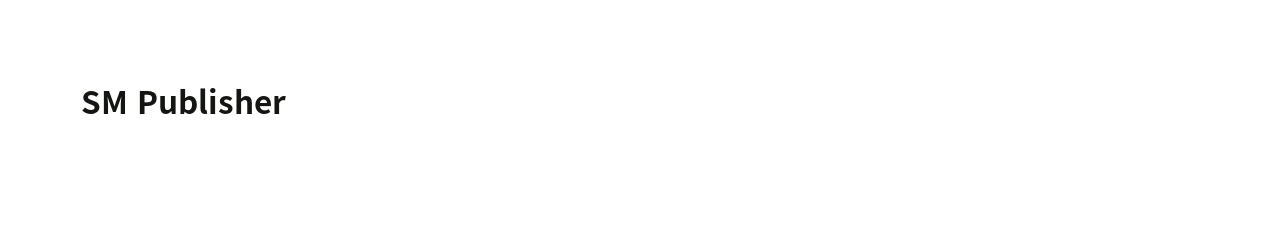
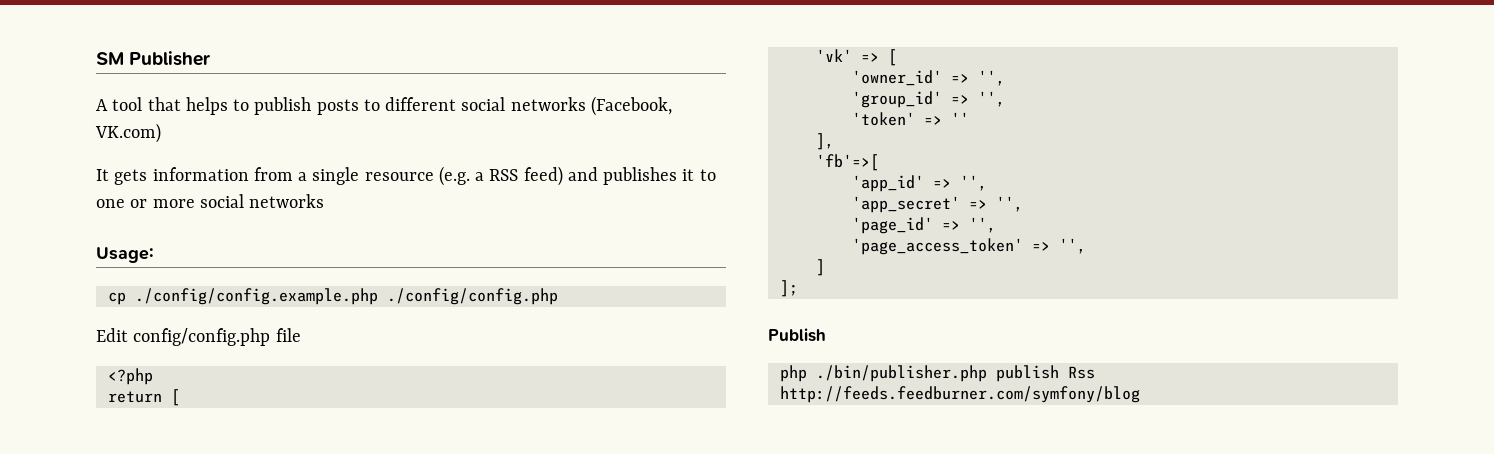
(286, 101) none -> [96,96,672,116] [95,123,161,143] [96,166,716,186] [96,194,325,208] [96,247,154,263] [107,288,558,305] [96,328,301,346] [107,368,153,385] [107,389,180,406] [815,49,897,66] [851,70,1005,86] [851,91,1005,108] [851,112,969,126] [815,133,834,150] [815,154,879,171] [851,175,987,192] [851,196,1023,213] [851,217,996,234] [851,238,1086,255] [815,259,825,276] [779,280,798,297] [768,328,826,342] [779,365,1095,382] [779,386,1140,403] // A tool that helps to publish posts to different social networks (Facebook, VK.com) // It gets information from a single resource (e.g. a RSS feed) and publishes it to one or more social networks // Usage: // cp ./config/config.example.php ./config/config.php // Edit config/config.php file // <?php // return [ // 'vk' => [ // 'owner_id' => '', // 'group_id' => '', // 'token' => '' // ], // 'fb'=>[ // 'app_id' => '', // 'app_secret' => '', // 'page_id' => '', // 'page_access_token' => '', // ] // ]; // Publish // php ./bin/publisher.php publish Rss http://feeds.feedburner.com/symfony/blog

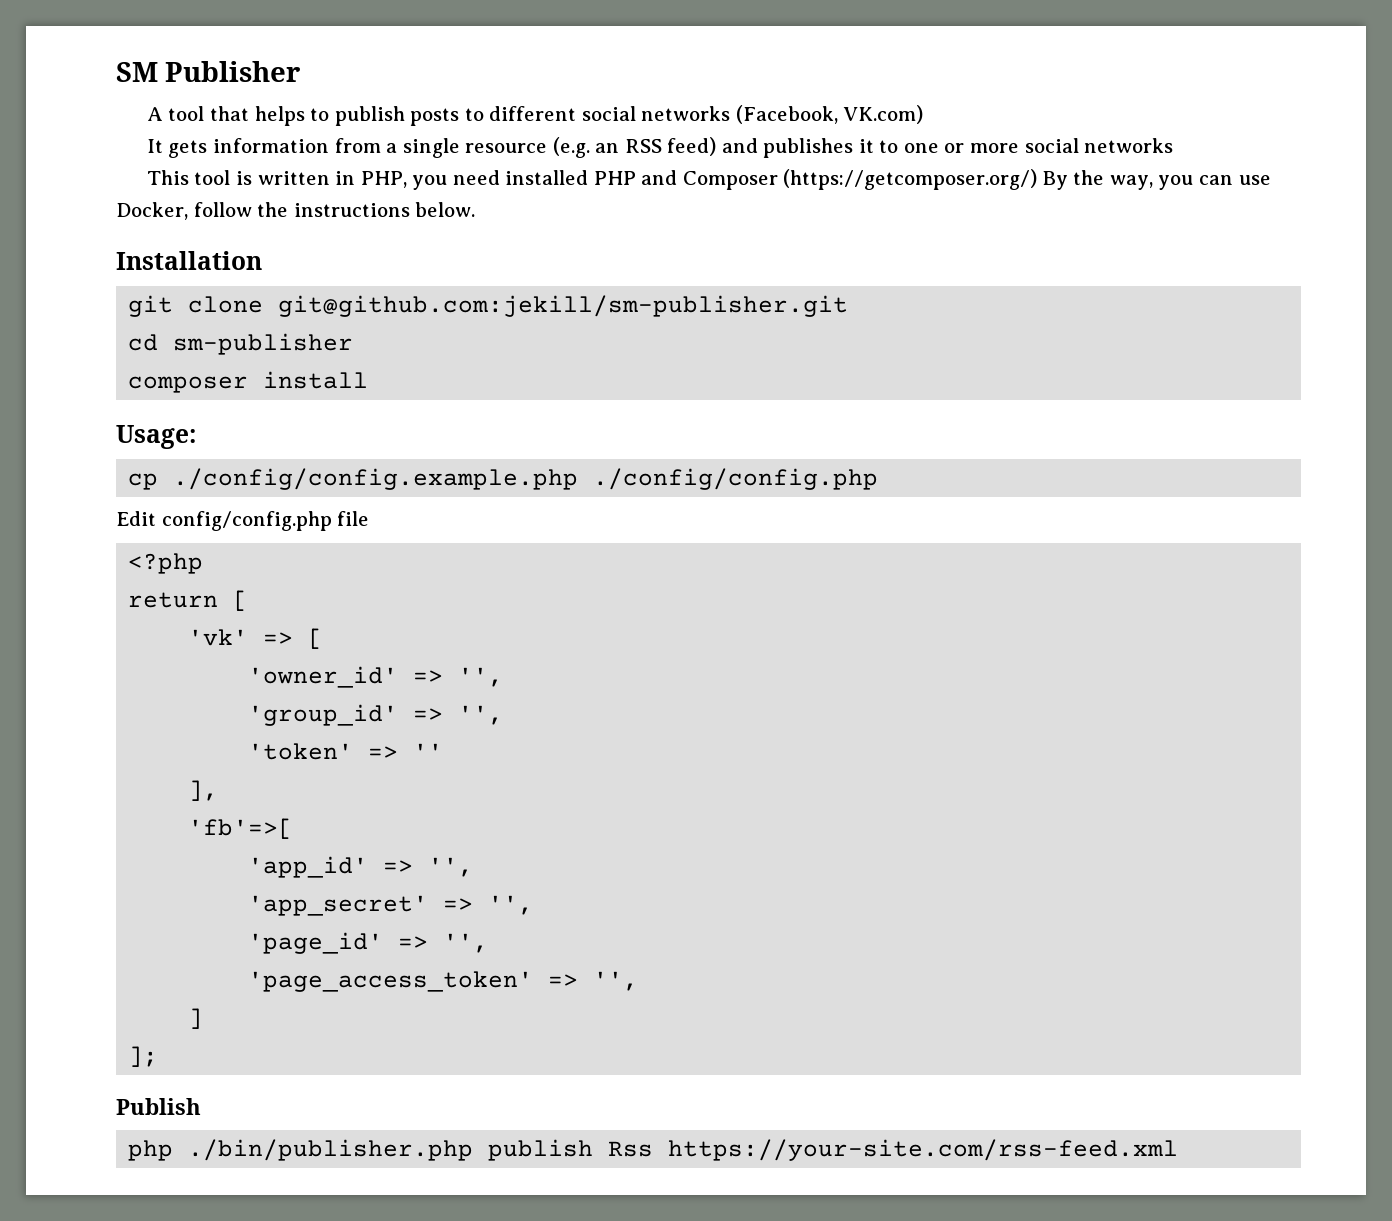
[475,172,485,181] a -> [595,143,620,153] an
(325, 201) none -> [146,169,1271,190] [116,202,476,220] [116,251,262,270] [128,295,849,317] [128,333,354,355] [128,371,369,393] // This tool is written in PHP, you need installed PHP and Composer (https://getcomposer.org/) By the way, you can use Docker, follow the instructions below. // Installation // git clone git@github.com:jekill/sm-publisher.git // cd sm-publisher // composer install
[779,386,1140,403] http://feeds.feedburner.com/symfony/blog -> [668,1139,1179,1161] https://your-site.com/rss-feed.xml

